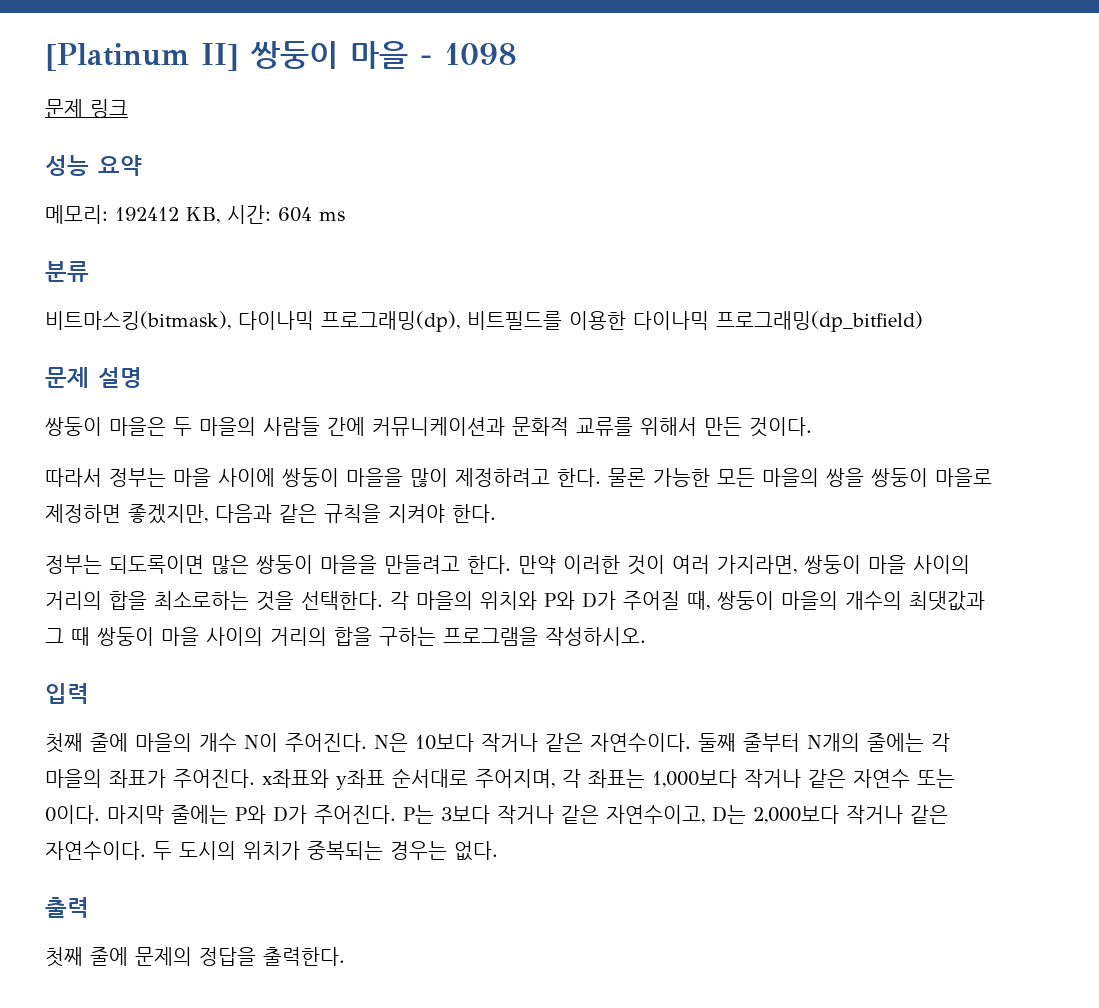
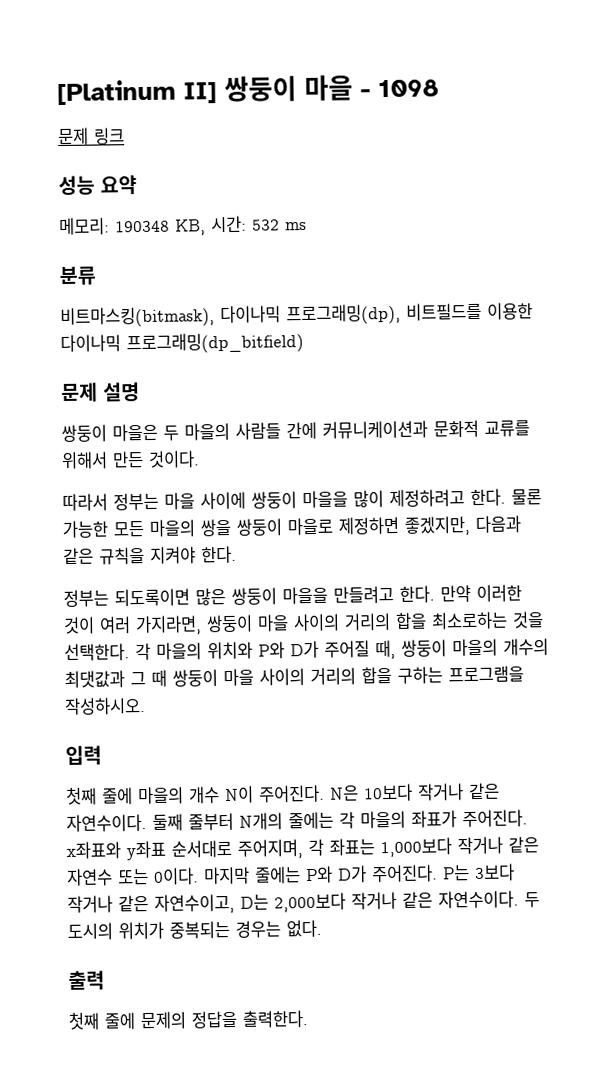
[115,207,179,221] 192412 -> [115,220,170,233] 190348
[278,207,312,222] 604 -> [252,219,280,231] 532

